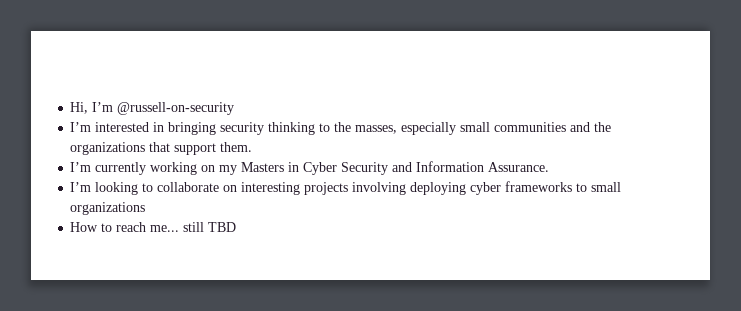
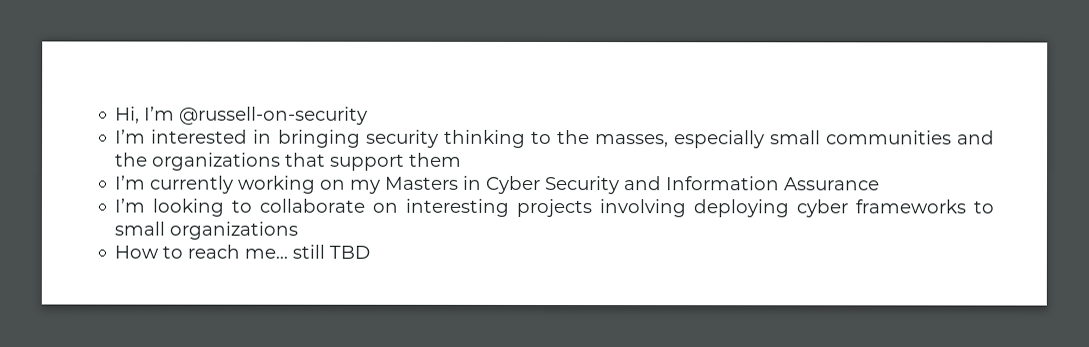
[220,142,253,152] them. -> [409,152,463,167] them
[488,162,550,172] Assurance. -> [783,177,880,191] Assurance

